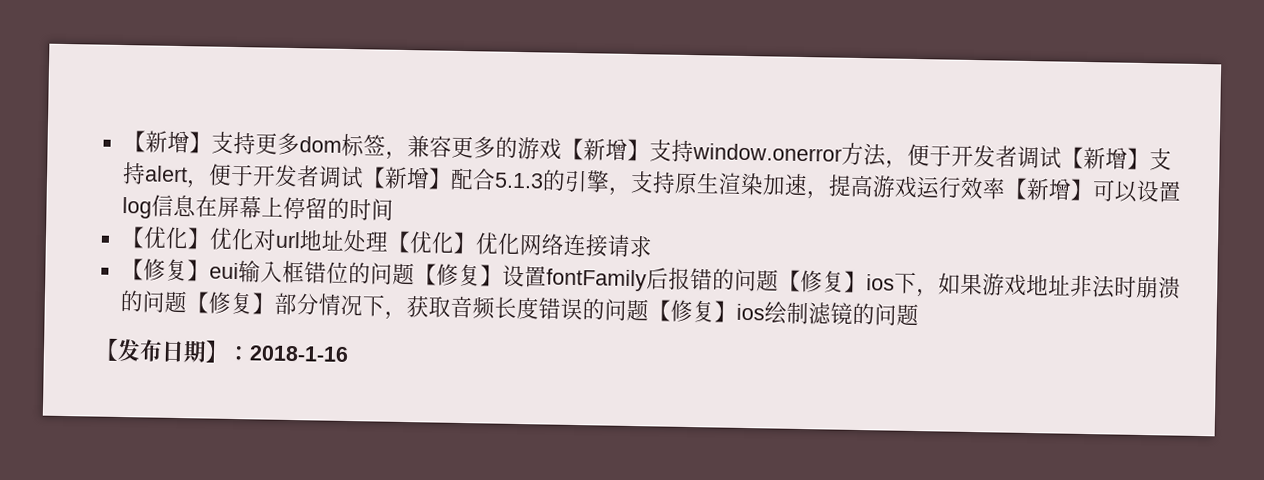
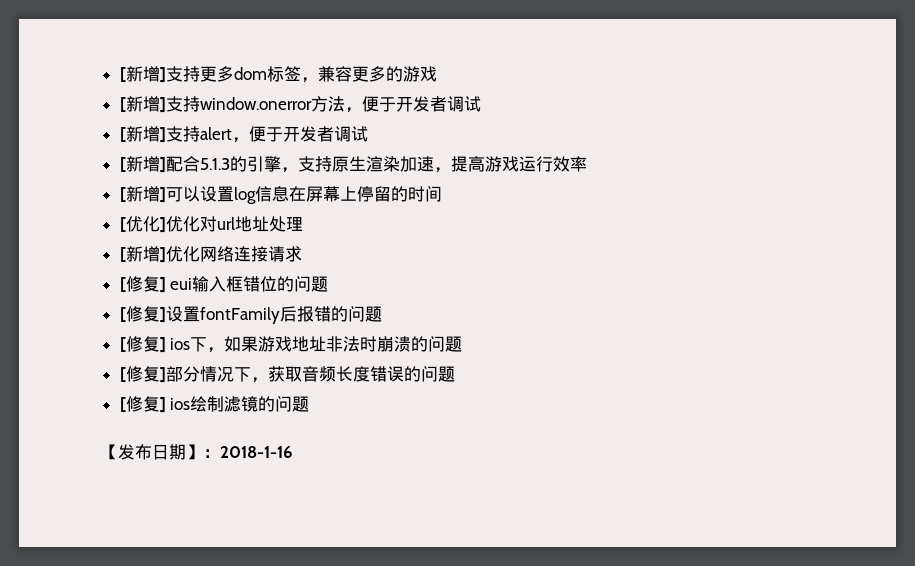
[122,130,212,154] 【新增】 -> [119,66,166,83] [新增]
[560,137,650,162] 【新增】 -> [119,96,166,113] // [新增]
[1060,146,1150,171] 【新增】 -> [119,126,166,143] // [新增]
[361,166,452,190] 【新增】 -> [119,156,166,173] // [新增]
[1003,177,1094,202] 【新增】 -> [119,186,166,203] // [新增]
[120,225,211,250] 【优化】 -> [119,216,166,233] [优化]
[386,230,477,255] 【优化】 -> [119,246,166,263] // [新增]
[120,257,210,282] 【修复】 -> [119,276,166,293] [修复]
[413,263,503,287] 【修复】 -> [119,306,166,323] // [修复]
[777,269,867,294] 【修复】 -> [119,336,166,353] // [修复]
[185,291,276,315] 【修复】 -> [119,366,166,383] // [修复]
[647,299,737,323] 【修复】 -> [119,396,166,413] // [修复]

